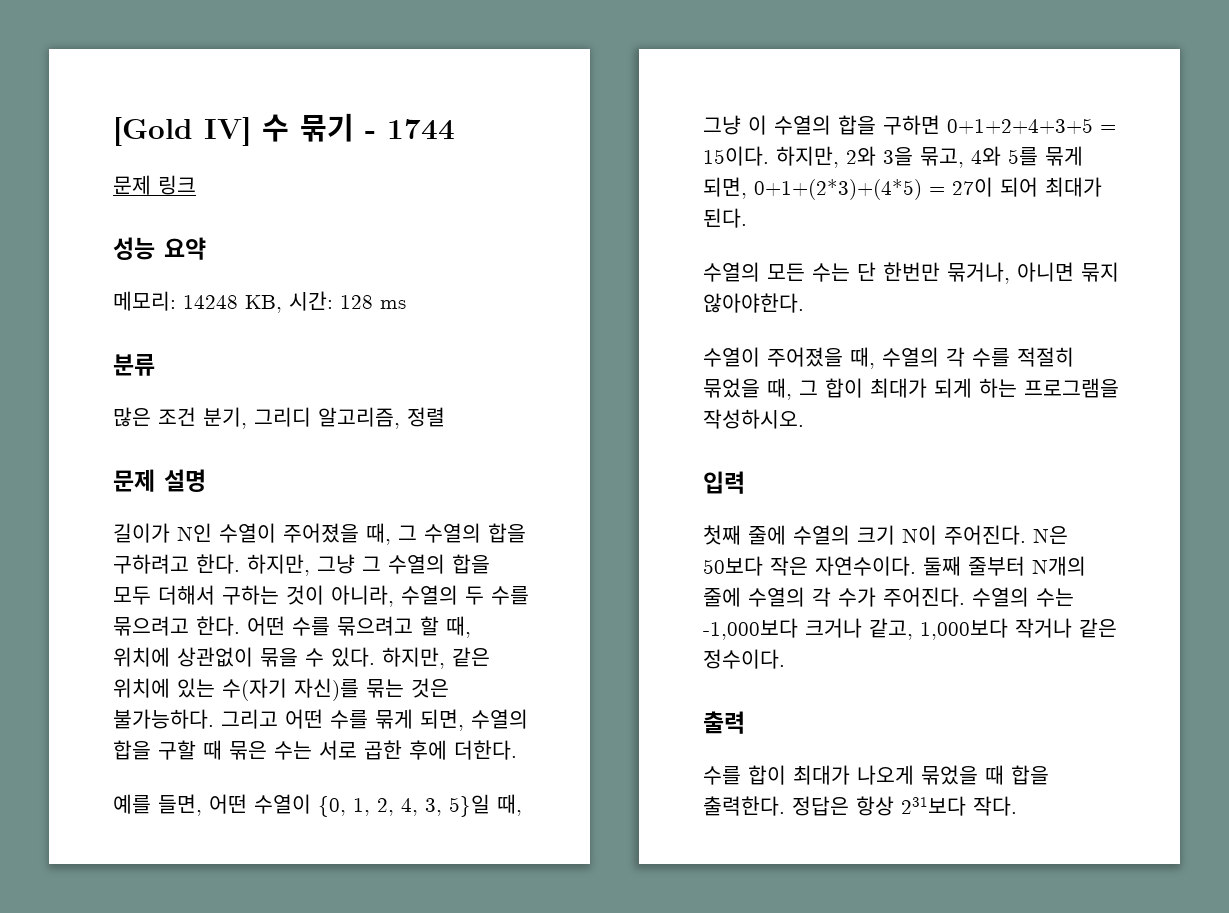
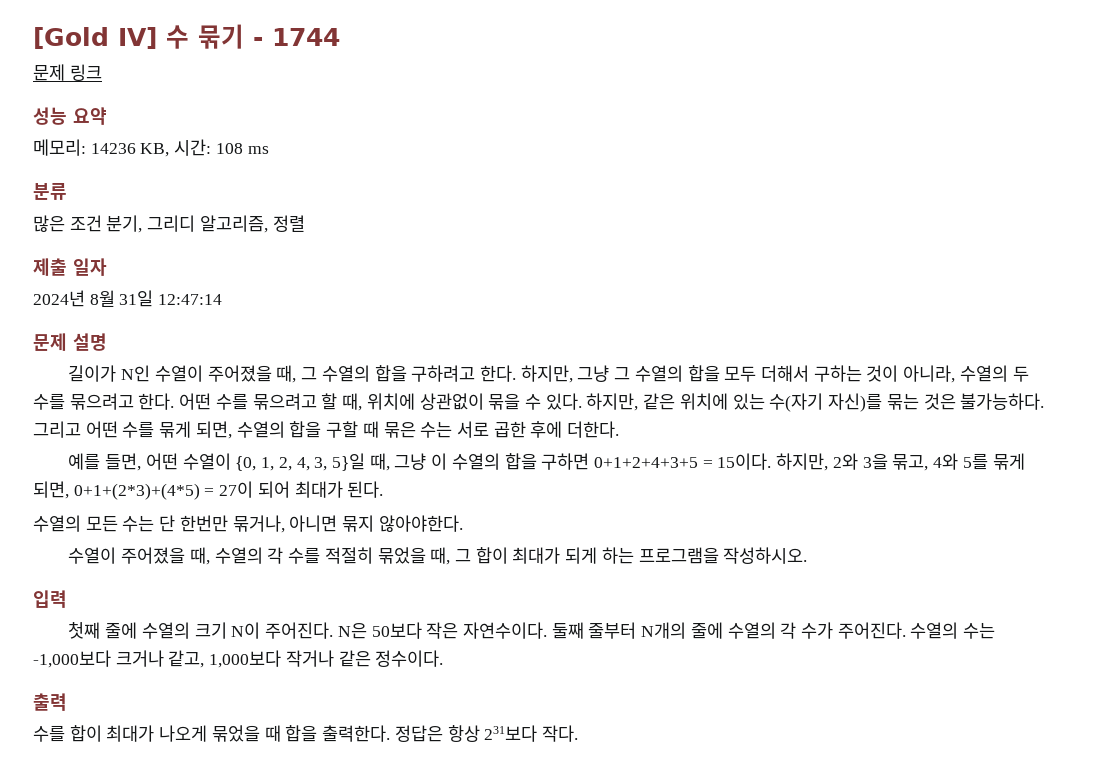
[183,295,238,309] 14248 -> [90,143,136,154] 14236
[340,295,373,309] 128 -> [215,143,243,154] 108
(445, 417) none -> [33,258,107,276] [33,290,223,307] // 제출 일자 // 2024년 8월 31일 12:47:14

